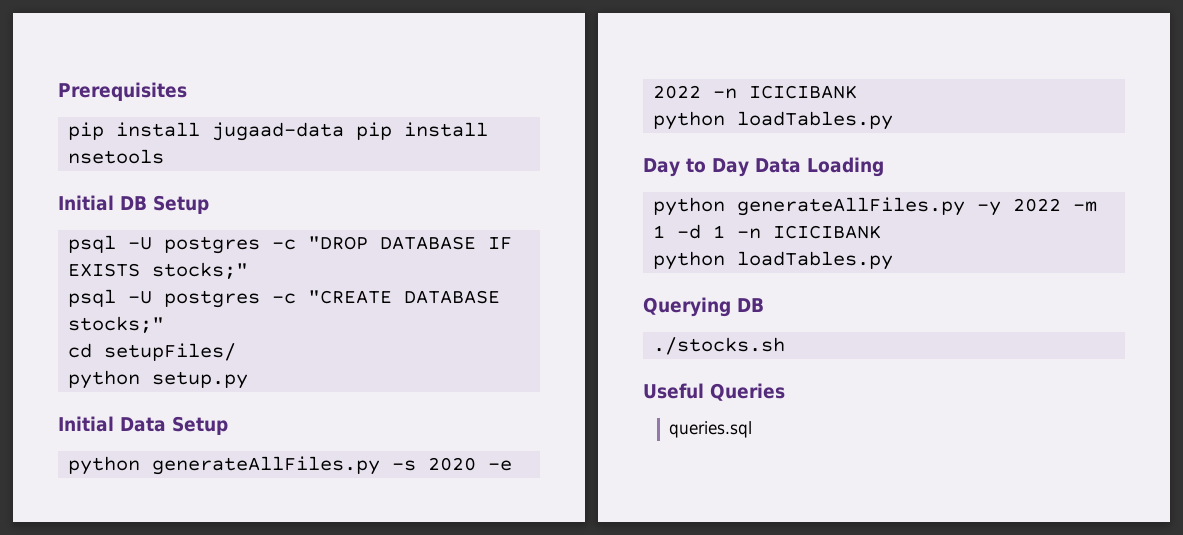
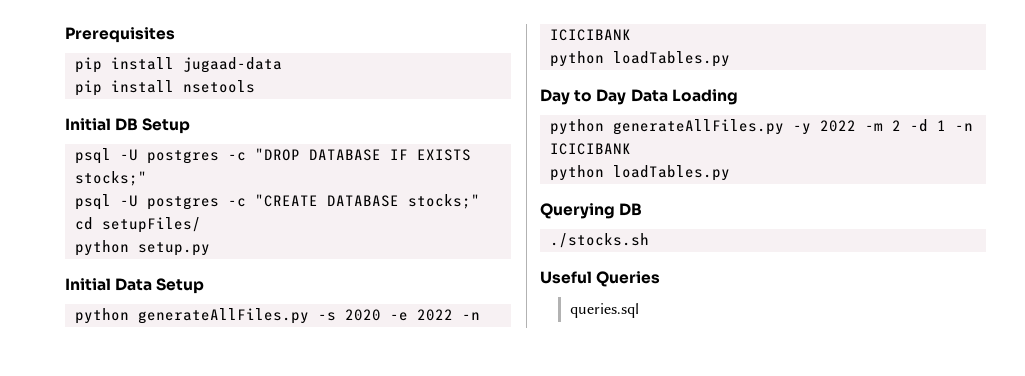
(344, 131) none -> (282, 65) //
[652,225,665,238] 1 -> [891,120,901,131] 2

